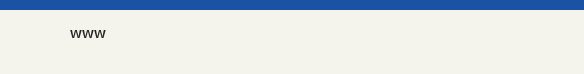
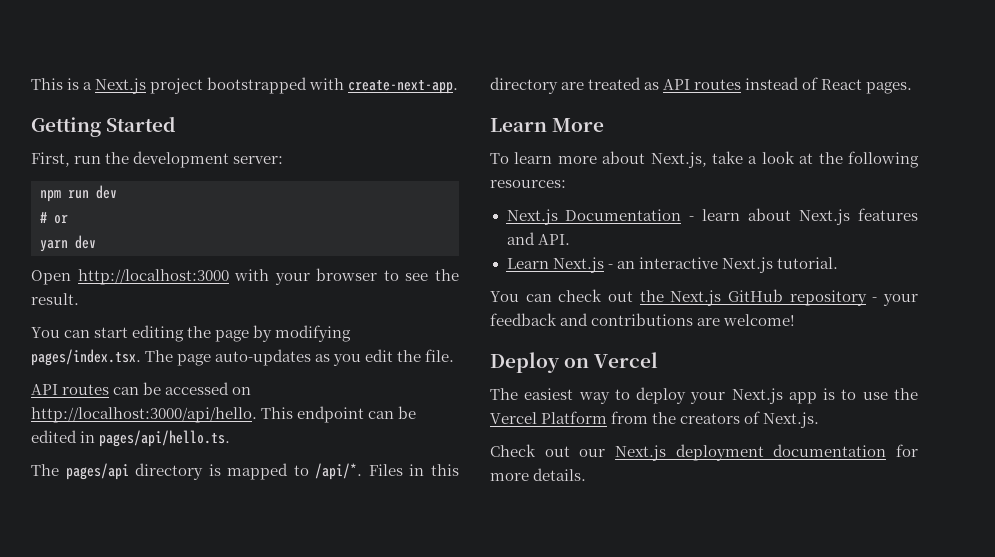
[70,30,106,38] www -> [31,77,459,94] [31,116,177,137] [31,151,284,168] [40,185,117,202] [40,212,68,224] [40,235,96,252] [31,268,459,285] [31,293,79,305] [31,325,352,342] [31,349,455,366] [31,382,252,395] [31,406,417,423] [31,430,231,447] [31,463,459,480] [490,77,913,94] [490,118,605,132] [490,151,919,168] [490,180,566,188] [506,208,918,225] [506,232,570,245] [506,257,838,273] [490,289,918,306] [490,313,796,326] [490,352,659,373] [490,387,918,404] [490,411,820,428] [490,444,918,461] [490,468,587,481] This is a Next.js project bootstrapped with create-next-app. // Getting Started // First, run the development server: // npm run dev // # or // yarn dev // Open http://localhost:3000 with your browser to see the result. // You can start editing the page by modifying pages/index.tsx. The page auto-updates as you edit the file. // API routes can be accessed on http://localhost:3000/api/hello. This endpoint can be edited in pages/api/hello.ts. // The pages/api directory is mapped to /api/*. Files in this directory are treated as API routes instead of React pages. // Learn More // To learn more about Next.js, take a look at the following resources: // Next.js Documentation - learn about Next.js features and API. // Learn Next.js - an interactive Next.js tutorial. // You can check out the Next.js GitHub repository - your feedback and contributions are welcome! // Deploy on Vercel // The easiest way to deploy your Next.js app is to use the Vercel Platform from the creators of Next.js. // Check out our Next.js deployment documentation for more details.

